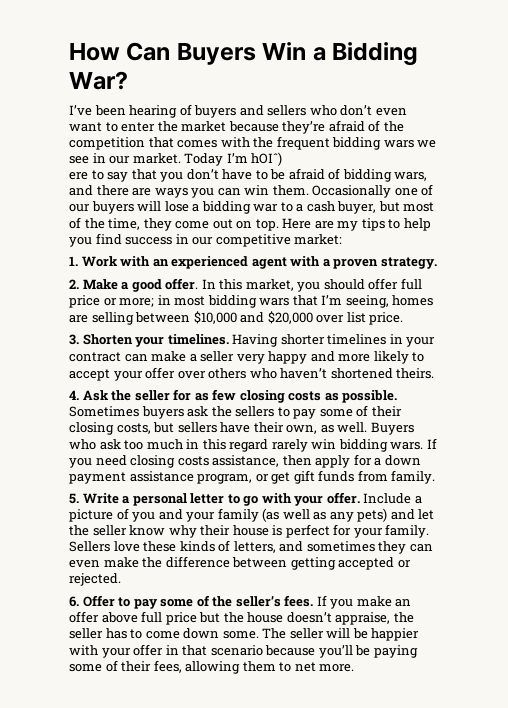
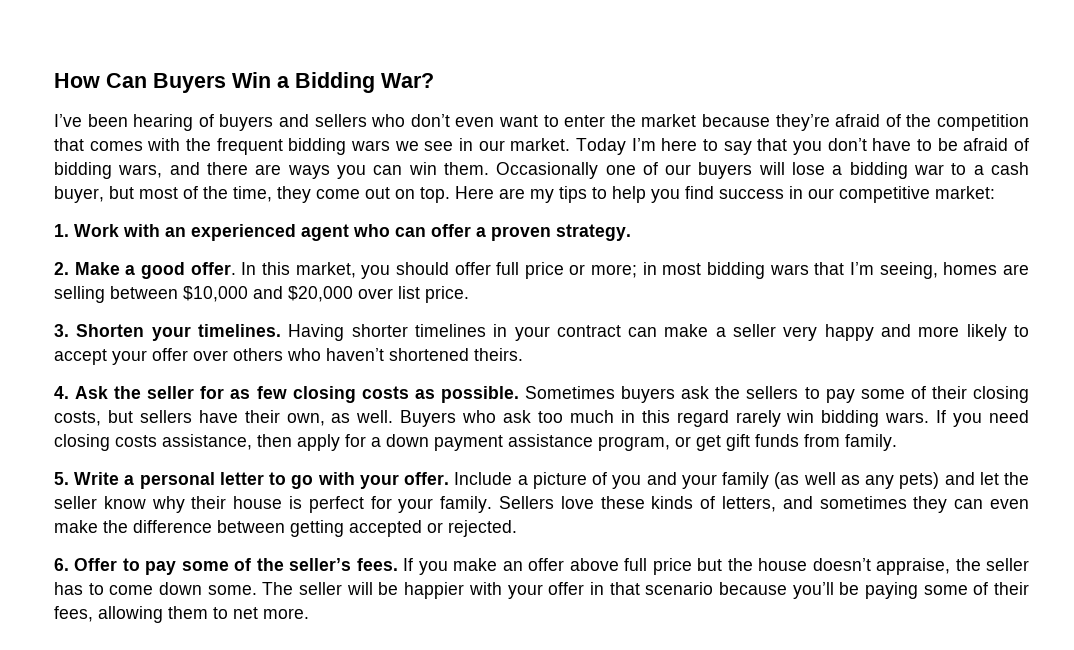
[251,152,283,166] [69,172,88,180] hOIˆ) // ere -> [661,138,698,151] here
[290,256,321,267] with -> [353,224,471,237] who can offer

